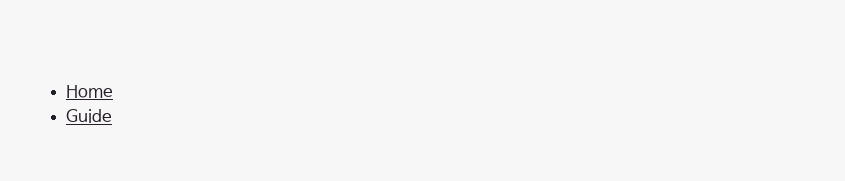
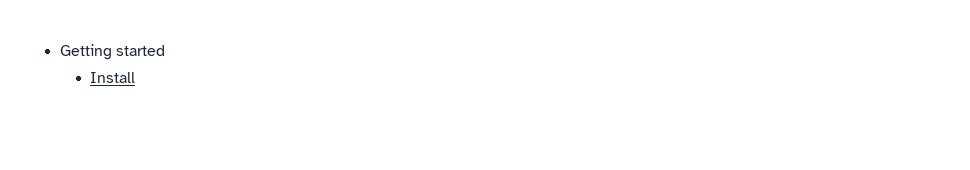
[66,85,114,98] [66,109,113,123] Home // Guide -> [59,44,165,60] [90,72,136,83] Getting started // Install

